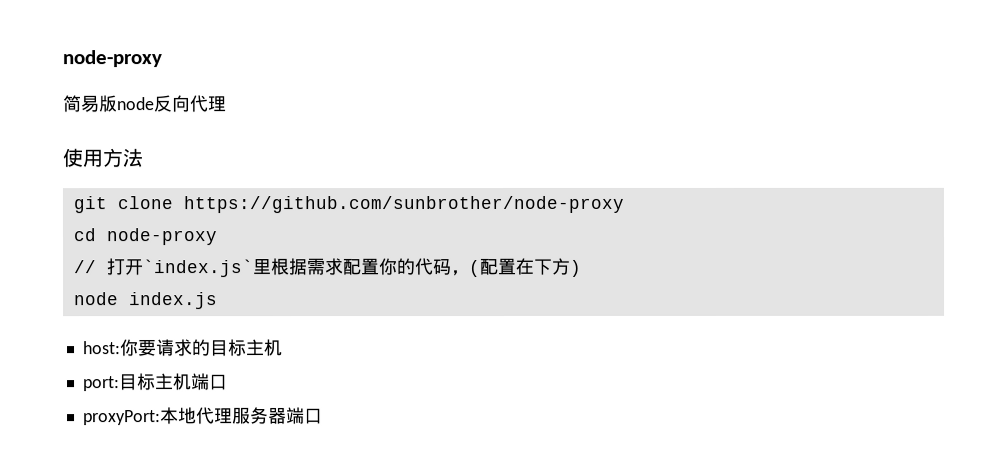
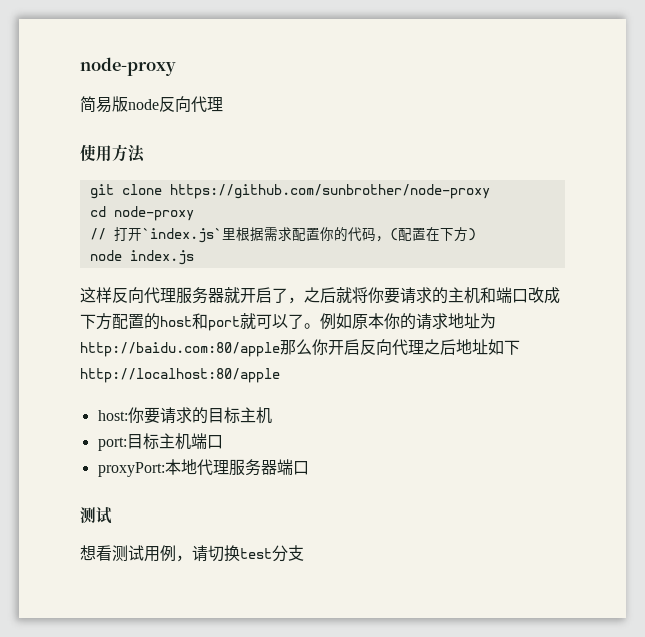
(218, 301) none -> [80,287,560,304] [80,313,496,331] [80,339,520,357] [80,368,280,383] // 这样反向代理服务器就开启了，之后就将你要请求的主机和端口改成下方配置的host和port就可以了。例如原本你的请求地址为http://baidu.com:80/apple那么你开启反向代理之后地址如下http://localhost:80/apple
(323, 416) none -> [80,507,112,524] [80,545,304,562] // 测试 // 想看测试用例，请切换test分支

